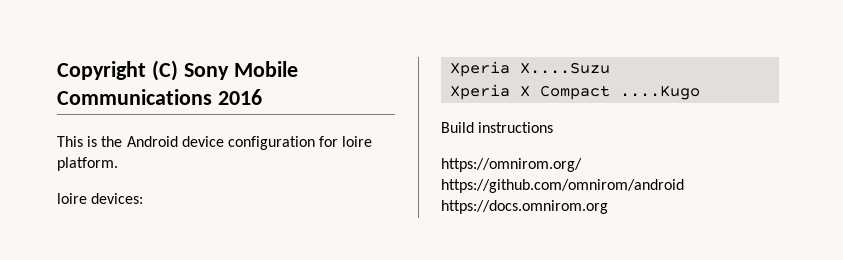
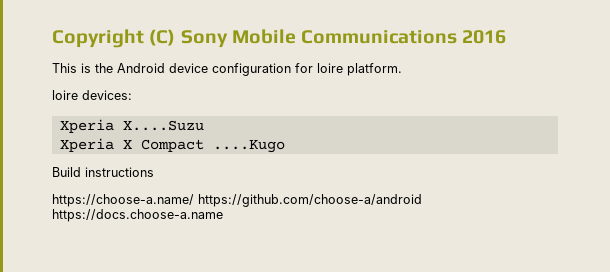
[441,158,582,172] [441,179,684,193] [441,200,608,214] https://omnirom.org/ https://github.com/omnirom/android https://docs.omnirom.org -> [52,194,422,207] [52,209,223,222] https://choose-a.name/ https://github.com/choose-a/android https://docs.choose-a.name

